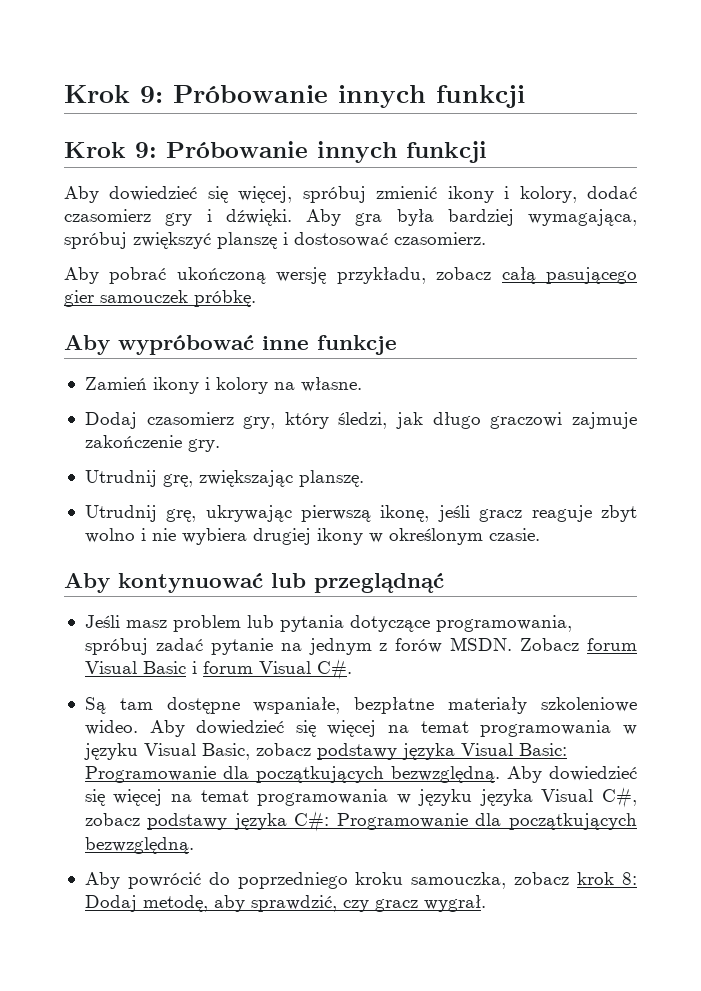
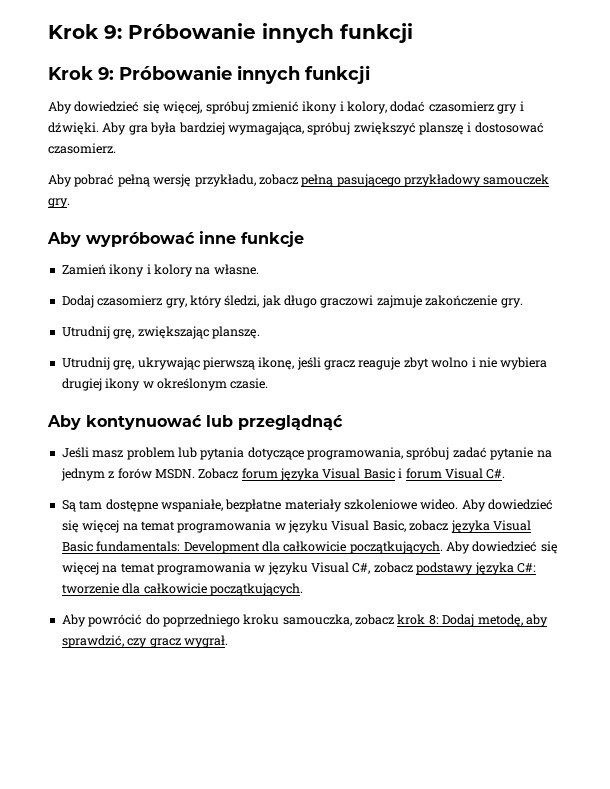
[176,267,266,284] ukończoną -> [117,174,150,187] pełną
[501,267,637,284] [64,290,256,307] całą pasującego gier samouczek próbkę. -> [301,174,550,187] [48,198,70,208] pełną pasującego przykładowy samouczek gry.
(637, 644) none -> [280,468,319,481] języka
[316,743,567,760] [84,766,637,783] [84,789,533,806] podstawy języka Visual Basic: Programowanie dla początkujących bezwzględną. Aby dowiedzieć się więcej na temat programowania w języku języka -> [450,520,531,533] [61,541,558,554] [61,562,308,575] języka Visual Basic fundamentals: Development dla całkowicie początkujących. Aby dowiedzieć się więcej na temat programowania w języku
[336,813,637,830] [84,837,194,854] Programowanie dla początkujących bezwzględną. -> [61,583,303,596] tworzenie dla całkowicie początkujących.

